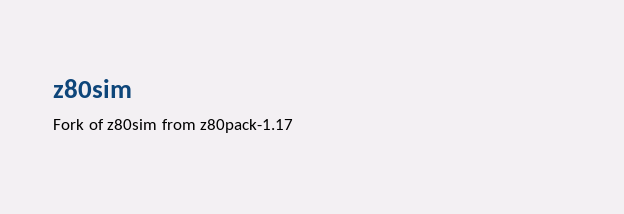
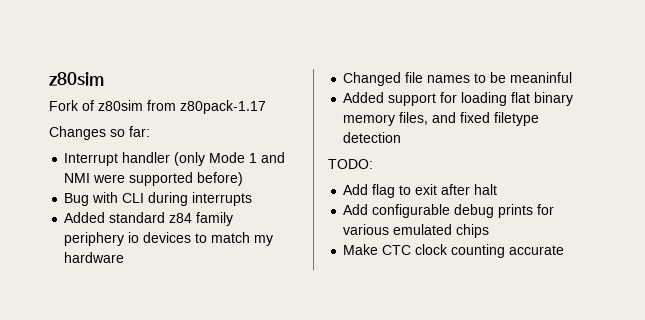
(294, 126) none -> [49,126,150,140] [64,152,286,166] [64,172,244,186] [64,192,253,206] [64,212,234,226] [64,232,274,246] [64,252,125,263] [343,72,573,86] [343,92,574,106] [343,112,540,126] [343,132,402,143] [328,159,373,169] [343,184,498,198] [343,204,555,218] [343,224,490,238] [343,244,565,258] // Changes so far: // Interrupt handler (only Mode 1 and NMI were supported before) // Bug with CLI during interrupts // Added standard z84 family periphery io devices to match my hardware // Changed file names to be meaninful // Added support for loading flat binary memory files, and fixed filetype detection // TODO: // Add flag to exit after halt // Add configurable debug prints for various emulated chips // Make CTC clock counting accurate

